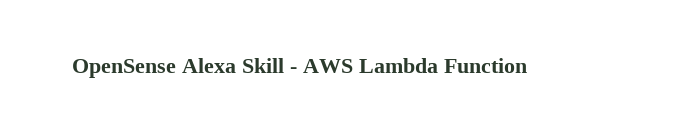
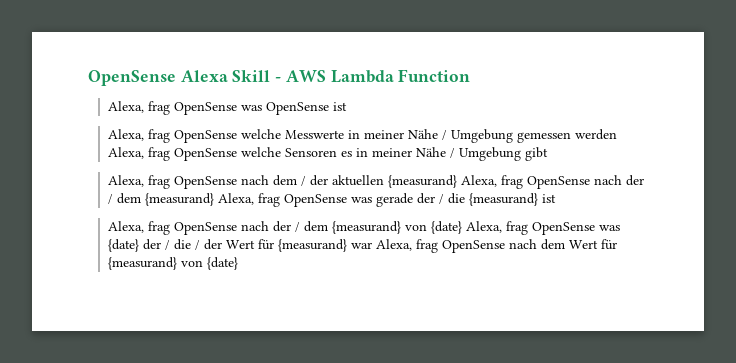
(527, 65) none -> [108,101,348,115] [108,129,618,143] [108,147,549,161] [108,175,645,189] [108,193,557,207] [108,221,621,235] [108,239,618,253] [108,257,239,270] // Alexa, frag OpenSense was OpenSense ist // Alexa, frag OpenSense welche Messwerte in meiner Nähe / Umgebung gemessen werden Alexa, frag OpenSense welche Sensoren es in meiner Nähe / Umgebung gibt // Alexa, frag OpenSense nach dem / der aktuellen {measurand} Alexa, frag OpenSense nach der / dem {measurand} Alexa, frag OpenSense was gerade der / die {measurand} ist // Alexa, frag OpenSense nach der / dem {measurand} von {date} Alexa, frag OpenSense was {date} der / die / der Wert für {measurand} war Alexa, frag OpenSense nach dem Wert für {measurand} von {date}

